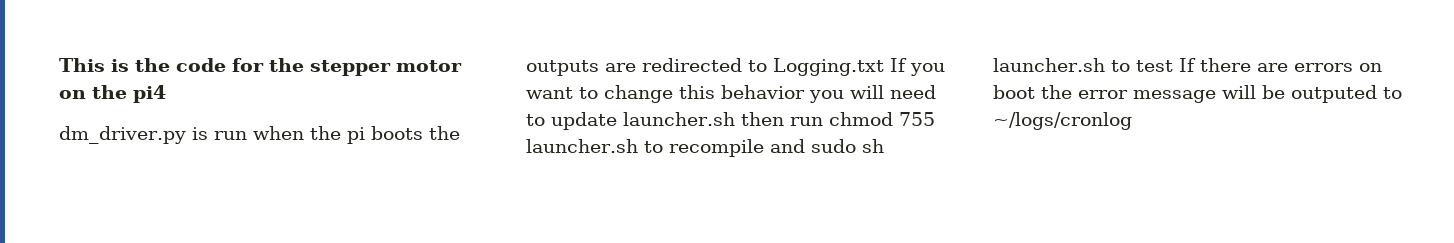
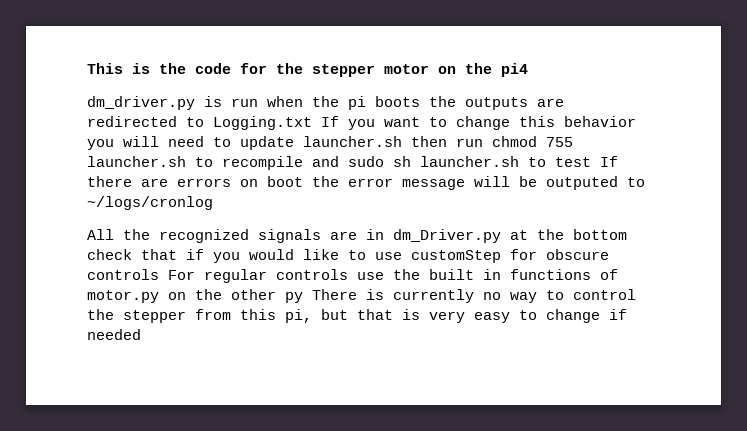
(1132, 121) none -> [87,229,627,243] [87,249,609,263] [87,269,618,283] [87,289,636,303] [87,309,627,323] [87,329,141,340] // All the recognized signals are in dm_Driver.py at the bottom check that if you would like to use customStep for obscure controls For regular controls use the built in functions of motor.py on the other py There is currently no way to control the stepper from this pi, but that is very easy to change if needed

